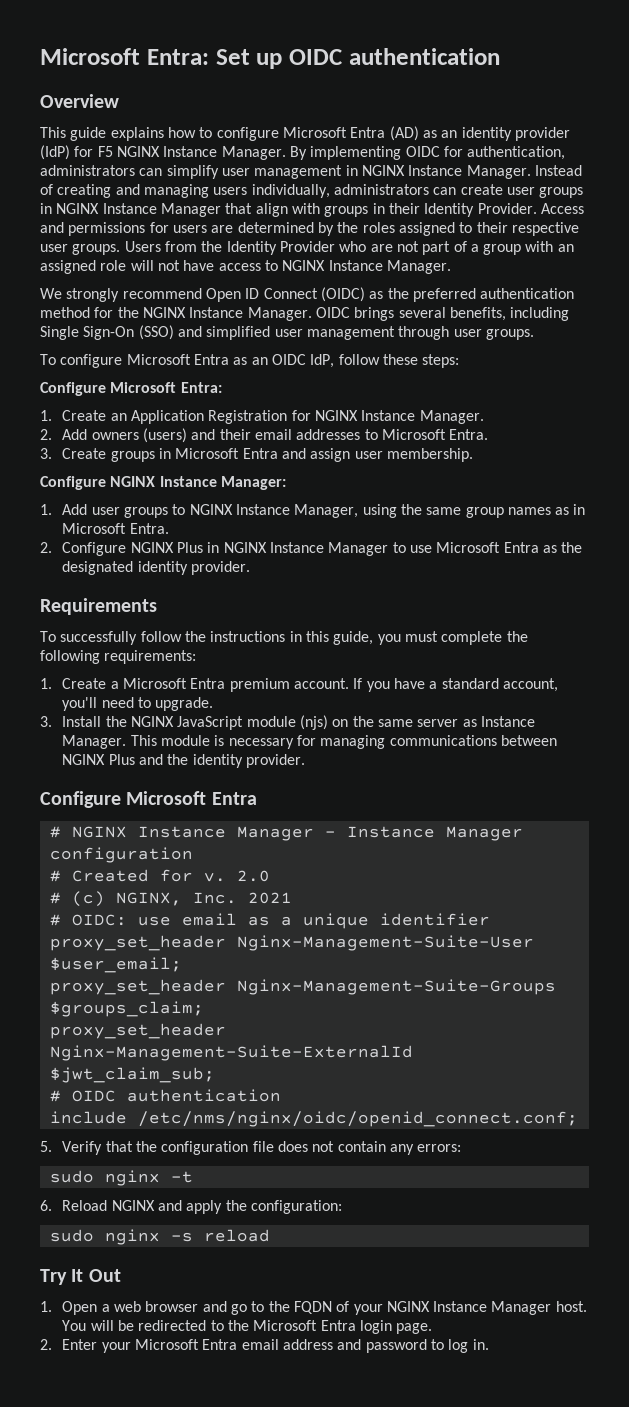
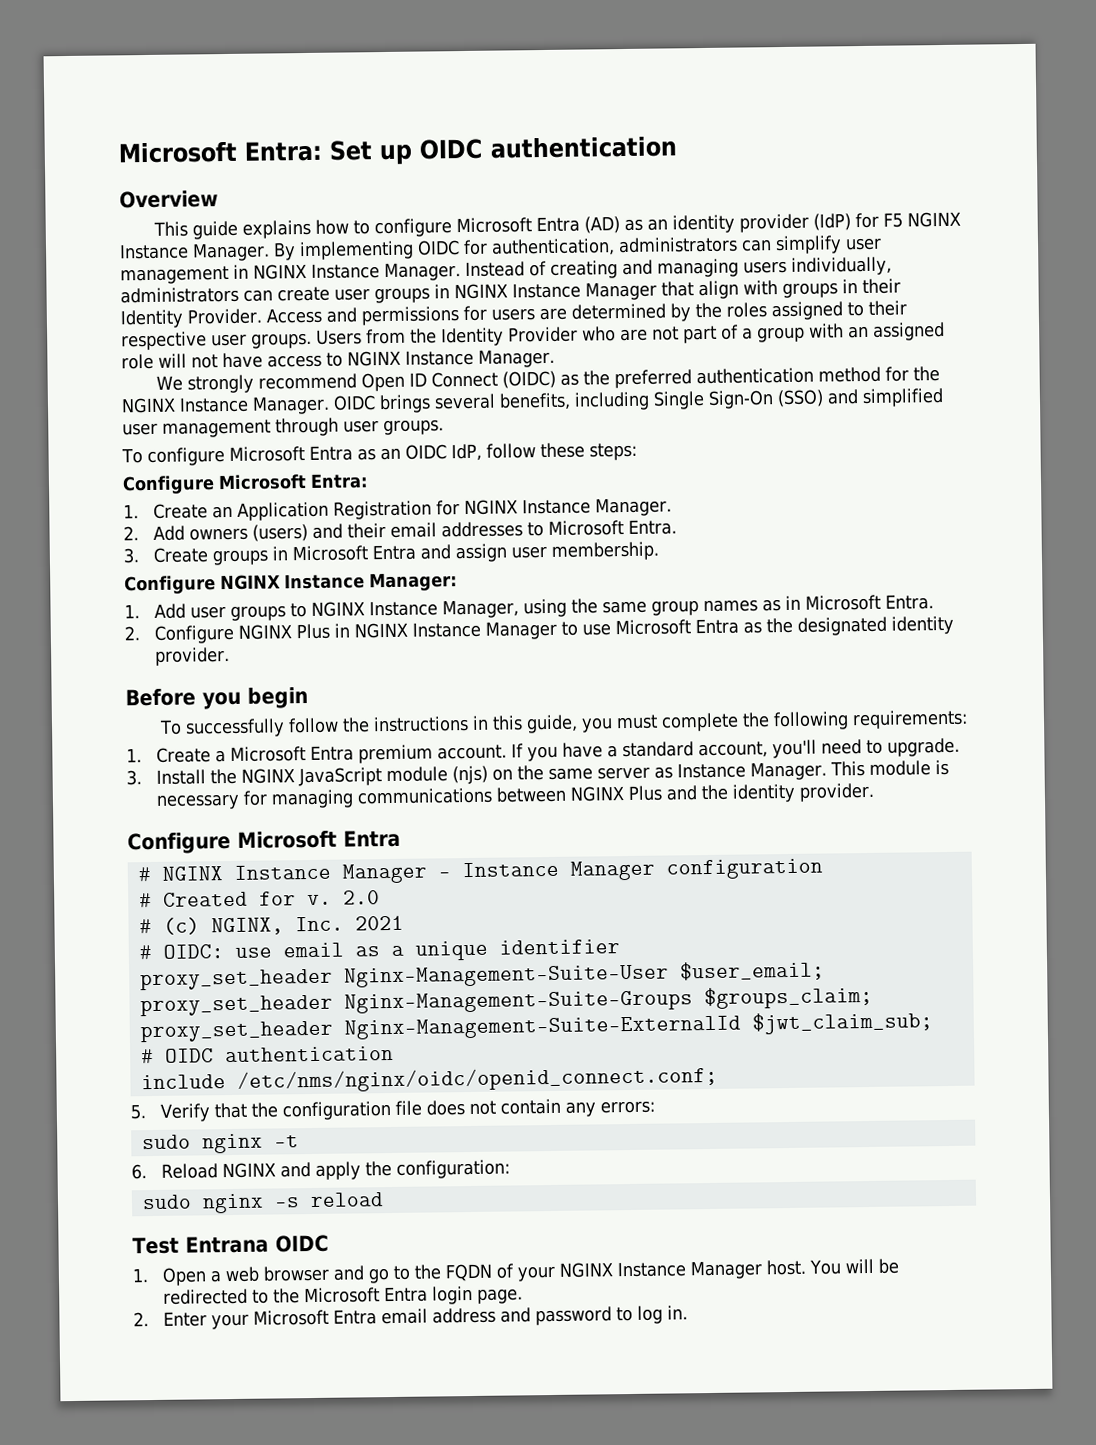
[40,598,157,615] Requirements -> [125,687,308,710] Before you begin
[40,1269,121,1285] Try It Out -> [132,1234,329,1255] Test Entrana OIDC

